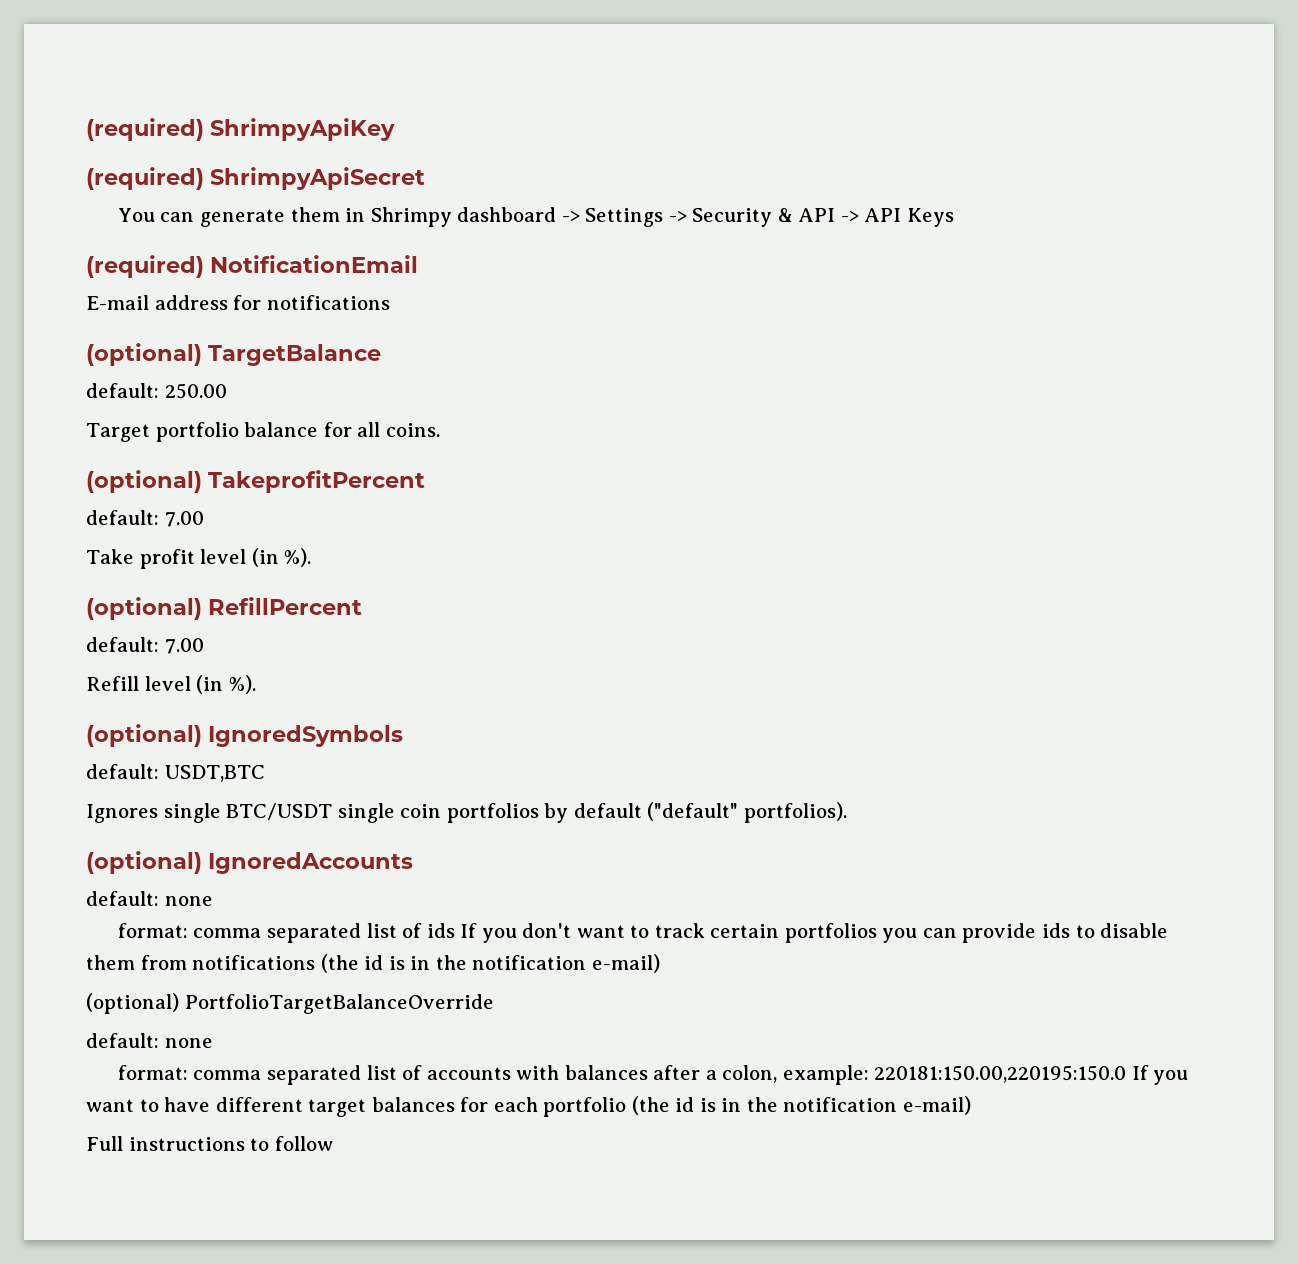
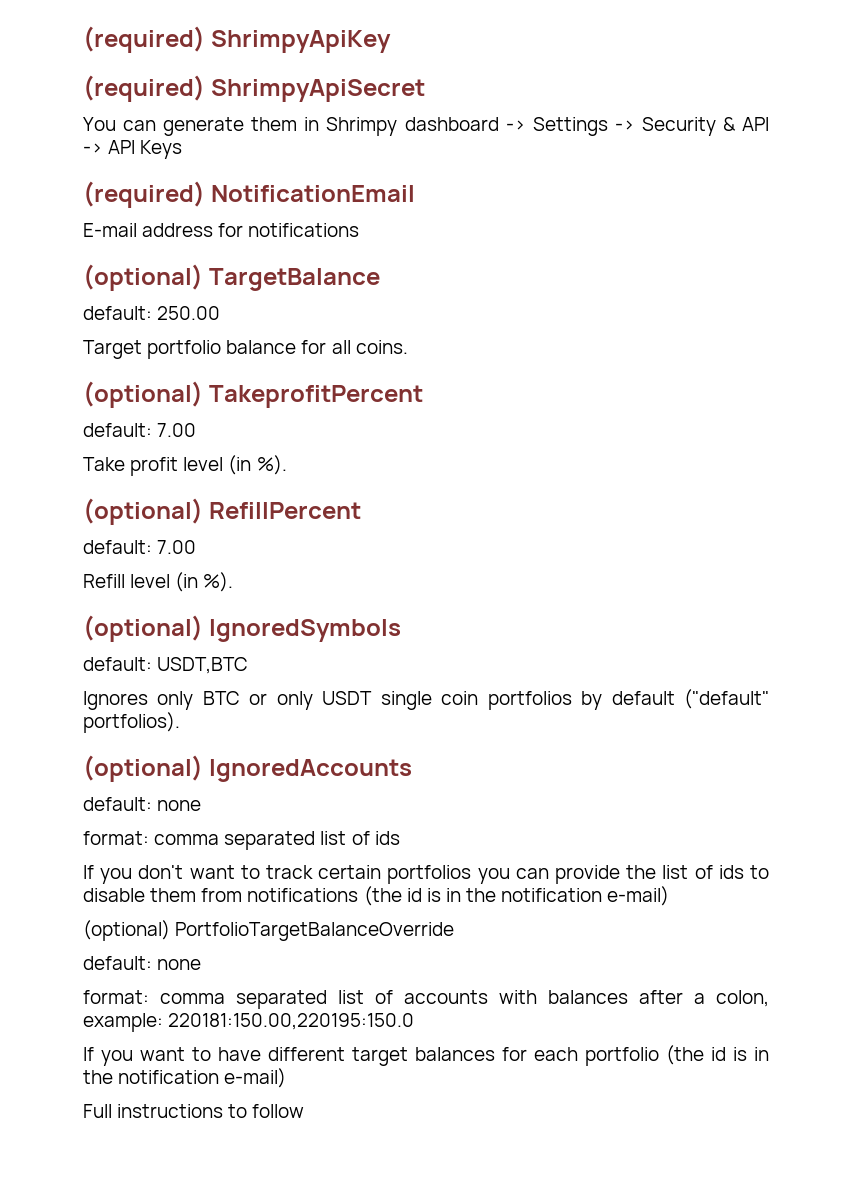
[163,803,333,823] single BTC/USDT -> [157,691,373,710] only BTC or only USDT
(455, 930) none -> (400, 838) //
(1037, 933) none -> [626,865,713,879] the list of
(1127, 1074) none -> (415, 1021) //

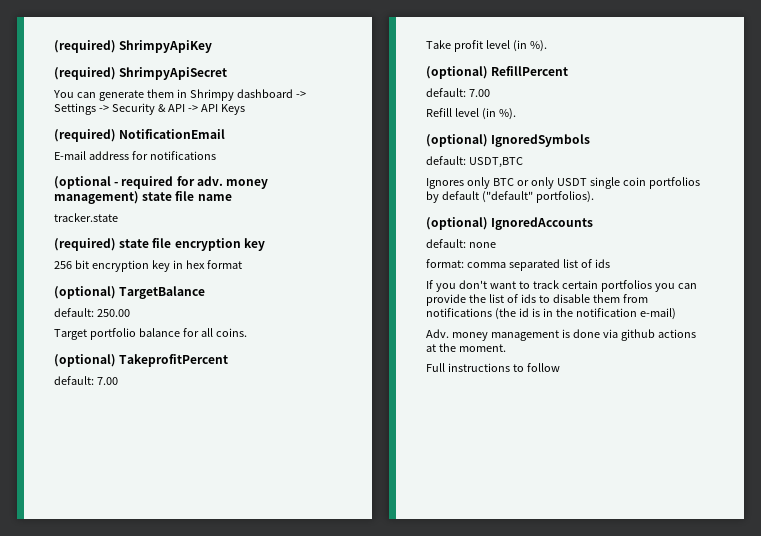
(360, 230) none -> [54,176,269,189] [54,191,232,204] [54,213,118,222] [54,238,265,251] [54,260,242,272] // (optional - required for adv. money management) state file name // tracker.state // (required) state file encryption key // 256 bit encryption key in hex format
[83,920,455,941] [83,956,202,970] [83,990,769,1009] [83,1013,415,1032] [83,1045,769,1066] [83,1068,287,1088] (optional) PortfolioTargetBalanceOverride // default: none // format: comma separated list of accounts with balances after a colon, example: 220181:150.00,220195:150.0 // If you want to have different target balances for each portfolio (the id is in the notification e-mail) -> [426,329,696,341] [426,343,506,352] Adv. money management is done via github actions at the moment.

